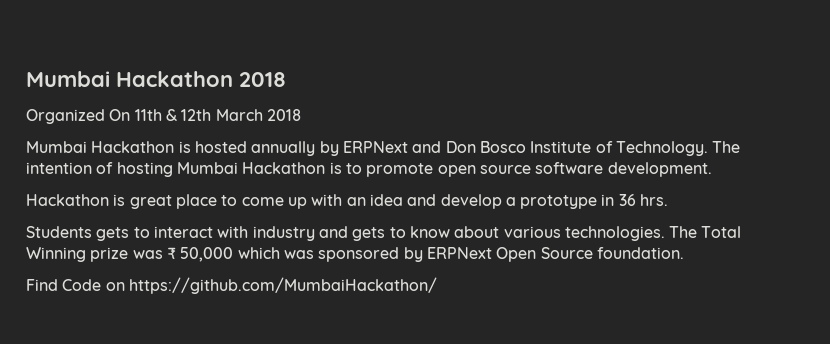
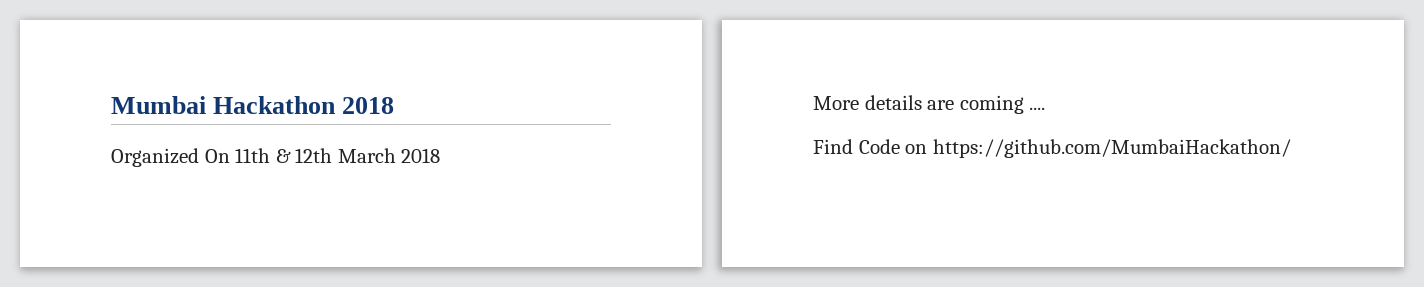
[26,141,741,156] [26,162,712,177] [26,194,669,209] [26,226,742,241] [26,247,684,262] Mumbai Hackathon is hosted annually by ERPNext and Don Bosco Institute of Technology. The intention of hosting Mumbai Hackathon is to promote open source software development. // Hackathon is great place to come up with an idea and develop a prototype in 36 hrs. // Students gets to interact with industry and gets to know about various technologies. The Total Winning prize was ₹ 50,000 which was sponsored by ERPNext Open Source foundation. -> [813,95,1046,114] More details are coming ....

